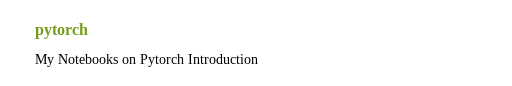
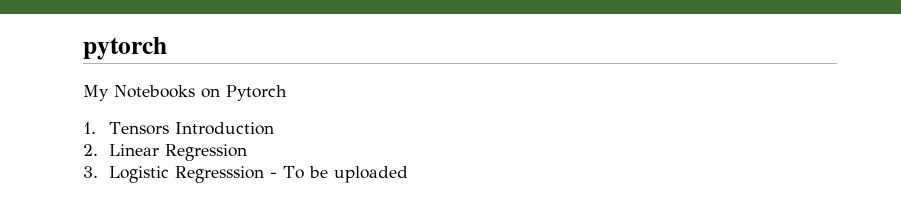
(184, 60) none -> [83,122,170,135] // 1. Tensors
(258, 59) none -> [83,144,248,161] [83,166,409,183] // 2. Linear Regression // 3. Logistic Regresssion - To be uploaded

